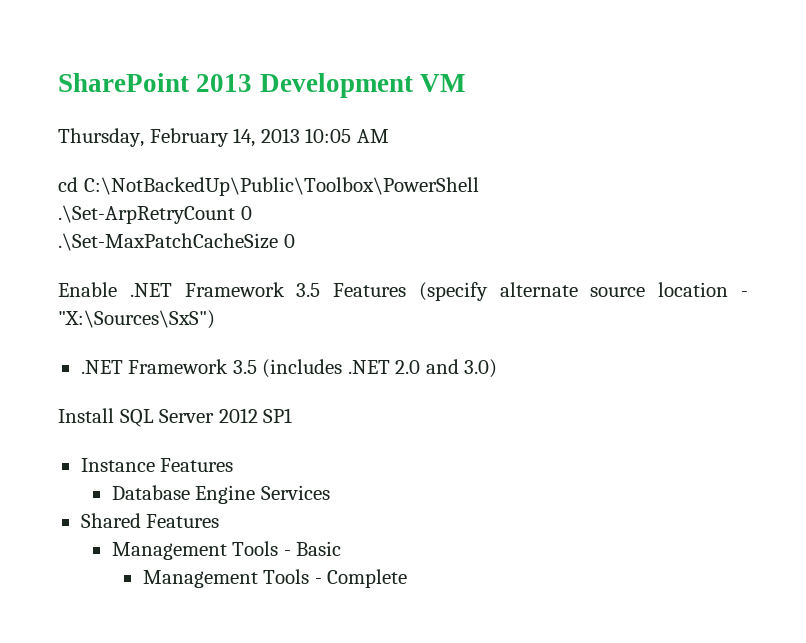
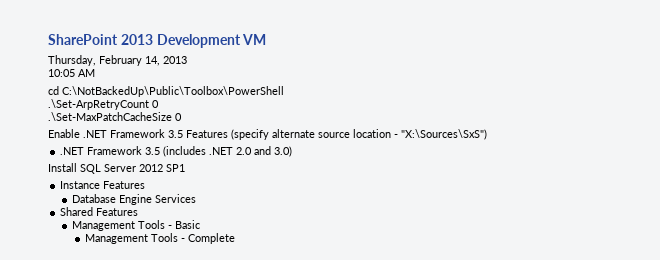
(300, 135) none -> (187, 60) //

